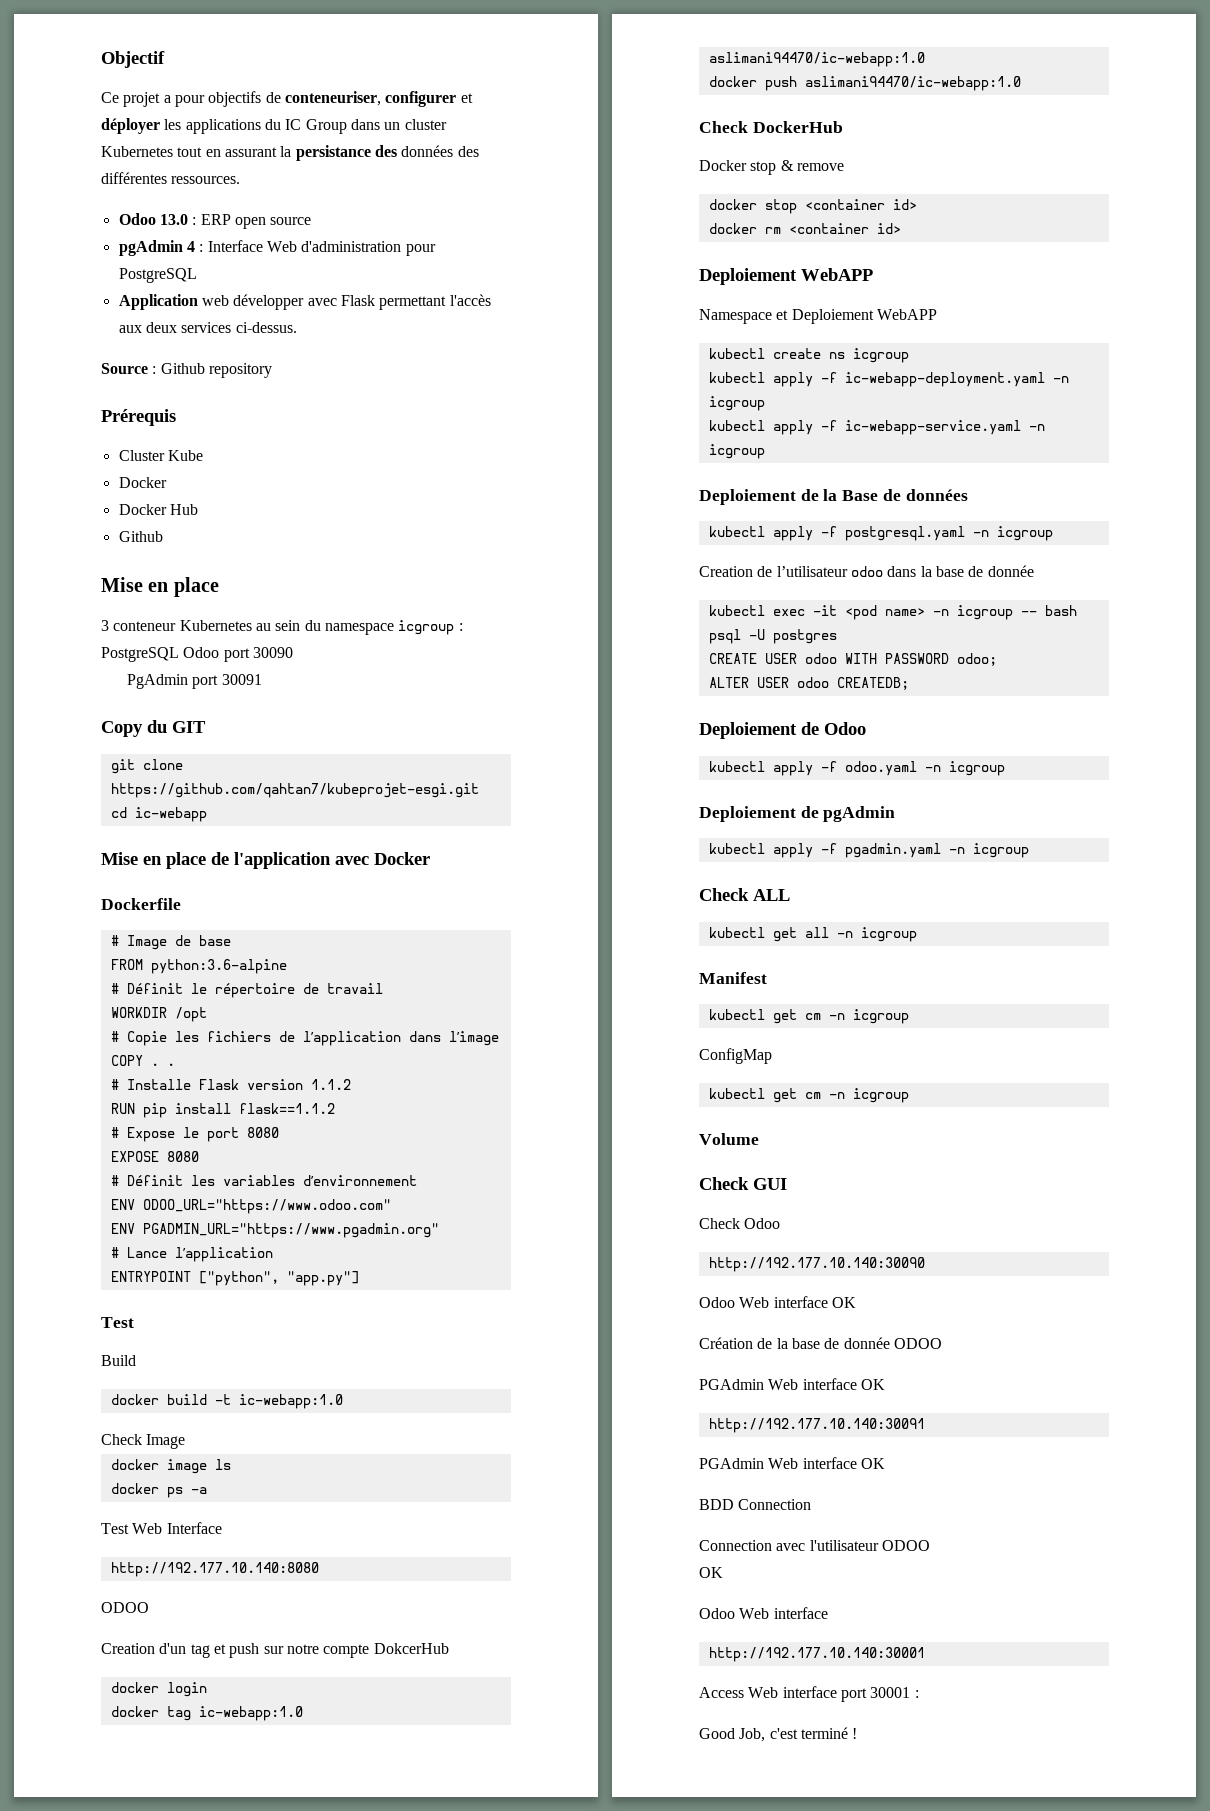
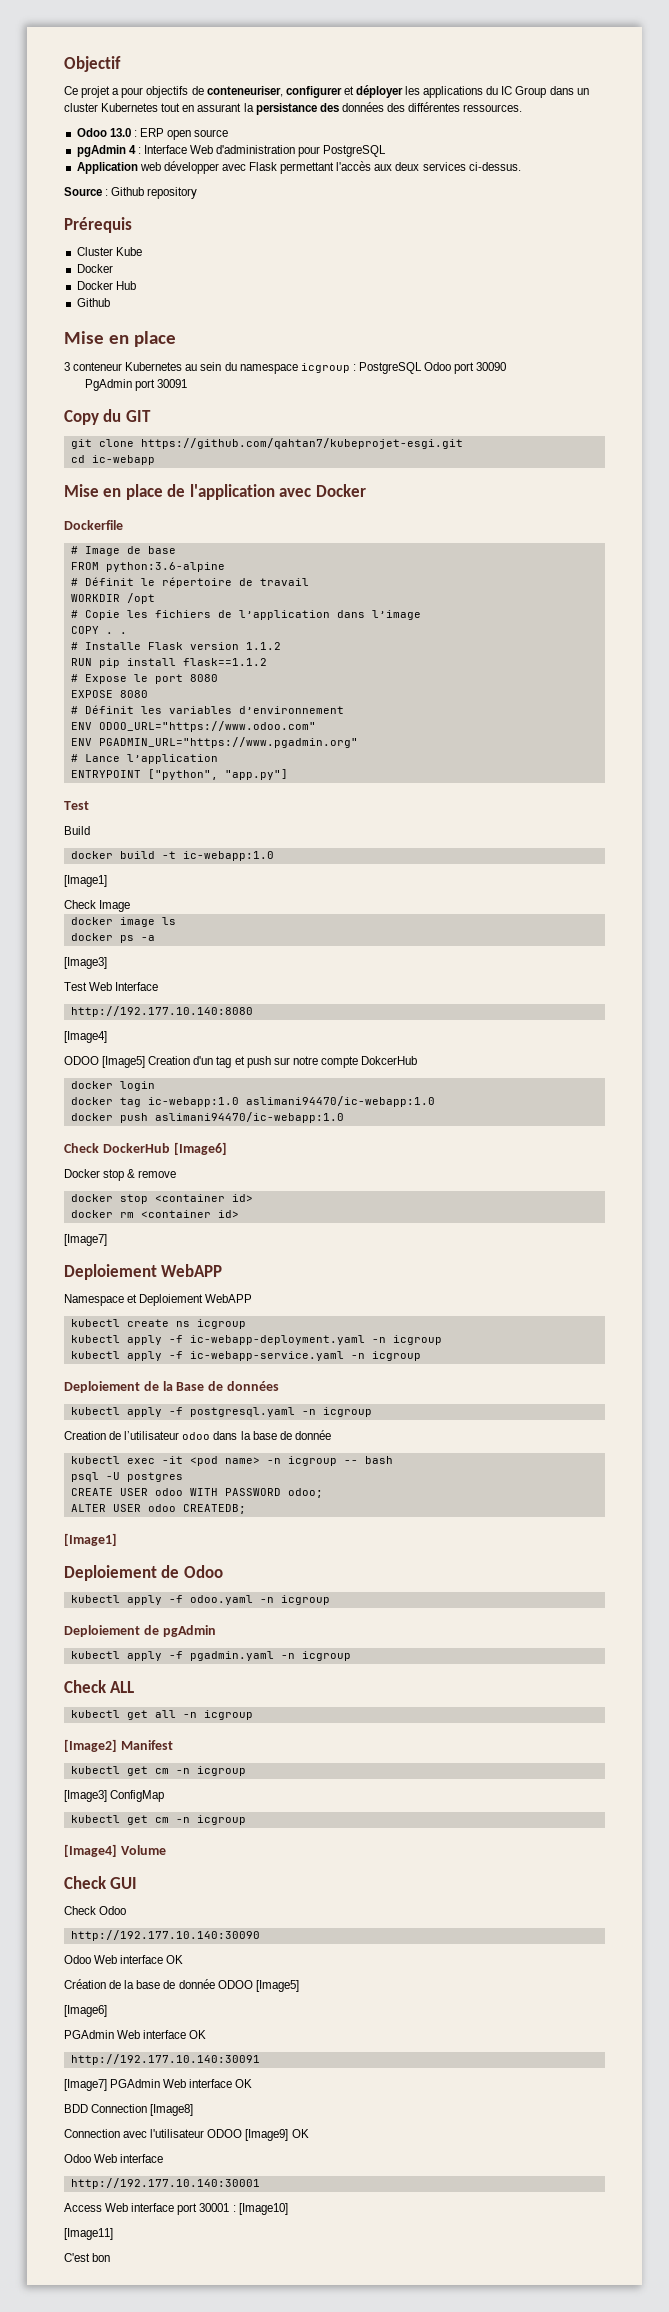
(343, 1401) none -> [64,875,107,887] // [Image1]
(207, 1490) none -> [64,957,107,969] // [Image3]
[101,1602,149,1613] // ODOO // -> [64,1031,107,1043] [64,1056,146,1068] // [Image4] // ODOO [Image5]
(843, 127) none -> [173,1142,227,1155] [Image6]
(901, 228) none -> [64,1234,107,1246] // [Image7]
(909, 683) none -> [64,1533,117,1546] // [Image1]
(917, 934) none -> [64,1739,117,1752] [Image2]
(909, 1016) none -> [64,1790,107,1802] [Image3]
(909, 1095) none -> [64,1844,117,1857] [Image4]
(942, 1343) none -> [255,1980,299,1992] [64,2005,107,2017] [Image5] // [Image6]
(925, 1425) none -> [64,2079,107,2091] [Image7]
(812, 1504) none -> [150,2104,194,2116] [Image8]
(930, 1545) // -> [245,2129,289,2141] [Image9]
[699,1727,858,1742] // Good Job, c'est terminé ! -> [238,2203,288,2215] [64,2228,113,2240] [64,2253,111,2262] [Image10] // [Image11] // C'est bon

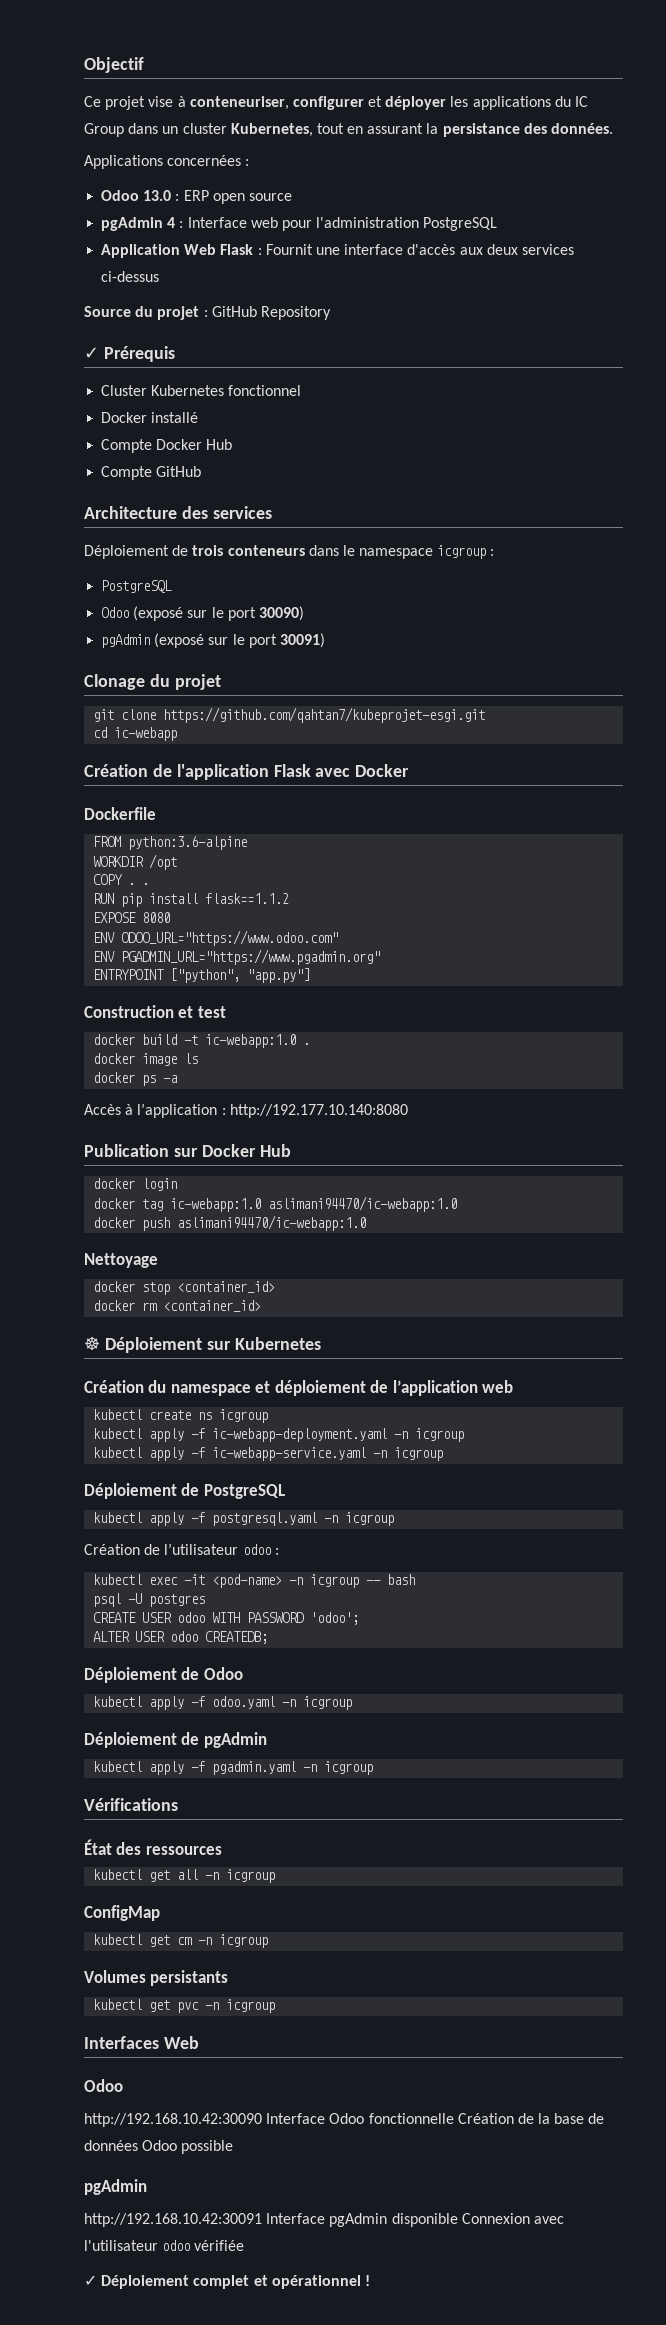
[112,86,204,98] a pour objectifs de -> [148,96,186,107] vise à
[101,103,159,112] Kubernetes -> [230,123,313,137] Kubernetes,
[341,102,523,112] données des différentes ressources. -> [551,123,614,134] [84,155,250,169] données. // Applications concernées :
[190,145,321,157] Web d'administration pour -> [250,217,420,231] web pour l'administration
[139,161,372,174] web développer avec Flask permettant l'accès -> [184,244,456,255] Web Flask : Fournit une interface d'accès
[468,162,521,171] ci-dessus. -> [101,271,160,282] ci-dessus
[105,187,198,199] : Github repository // -> [135,306,331,320] [84,347,99,359] du projet : GitHub Repository // ✓
[115,247,142,256] [76,264,113,273] [76,281,136,290] [76,298,110,307] [64,331,177,347] [64,362,237,371] Kube // Docker // Docker Hub // Github // Mise en place // 3 conteneur Kubernetes au sein du -> [151,385,302,396] [101,412,199,423] [101,439,233,453] [101,466,202,480] [84,506,272,519] [84,545,355,559] Kubernetes fonctionnel // Docker installé // Compte Docker Hub // Compte GitHub // Architecture des services // Déploiement de trois conteneurs dans le
[358,362,507,374] [84,379,187,391] [64,409,151,425] PostgreSQL Odoo port 30090 // PgAdmin port 30091 // Copy du GIT -> [101,580,173,593] [101,606,304,621] [101,633,325,648] [84,674,221,690] // PostgreSQL // Odoo (exposé sur le port 30090) // pgAdmin (exposé sur le port 30091) // Clonage du projet
[64,484,275,500] Mise en place de l'application -> [84,764,311,780] Création de l'application Flask
[70,546,176,556] [70,562,225,572] [70,577,309,588] [70,593,155,604] [70,610,421,620] [70,626,127,634] [70,642,281,650] [70,658,267,668] [70,674,218,684] [70,690,148,698] [70,705,344,714] # Image de base // FROM python:3.6-alpine // # Définit le répertoire de travail // WORKDIR /opt // # Copie les fichiers de l’application dans l’image // COPY . . // # Installe Flask version 1.1.2 // RUN pip install flask==1.1.2 // # Expose le port 8080 // EXPOSE 8080 // # Définit les variables d’environnement -> [93,836,248,850] [93,854,178,870] [93,874,150,885] [93,893,290,907] [93,912,171,923] FROM python:3.6-alpine // WORKDIR /opt // COPY . . // RUN pip install flask==1.1.2 // EXPOSE 8080
[70,754,218,764] // # Lance l’application -> (381, 957) none
[64,801,89,810] [64,826,90,835] Test // Build -> [84,1005,226,1018] Construction et test
[64,875,107,887] [64,900,131,912] // [Image1] // Check Image -> [303,1043,311,1045] .
[64,957,107,969] [64,982,159,991] [70,1006,253,1017] [64,1031,107,1043] [64,1056,418,1068] [Image3] // Test Web Interface // http://192.177.10.140:8080 // [Image4] // ODOO [Image5] Creation d'un tag et push sur notre compte DokcerHub -> [84,1103,408,1118] [84,1144,291,1157] Accès à l’application : http://192.177.10.140:8080 // Publication sur Docker Hub
[64,1142,227,1155] [64,1169,177,1181] Check DockerHub [Image6] // Docker stop & remove -> [84,1253,158,1268] Nettoyage
[154,1194,253,1202] <container id> -> [177,1281,276,1293] <container_id>
[140,1210,239,1218] [64,1234,107,1246] [64,1264,223,1280] [64,1294,253,1306] <container id> // [Image7] // Deploiement WebAPP // Namespace et Deploiement WebAPP -> [163,1300,262,1312] [84,1336,321,1353] [84,1380,514,1396] <container_id> // ☸ Déploiement sur Kubernetes // Création du namespace et déploiement de l’application web
[64,1381,279,1393] Deploiement de la Base de données -> [84,1483,285,1499] Déploiement de PostgreSQL
[64,1431,106,1440] Creation -> [84,1544,140,1555] Création
[213,1430,331,1440] dans la base de donnée -> [274,1548,279,1555] :
[189,1456,260,1466] <pod name> -> [212,1574,283,1588] <pod-name>
[287,1488,323,1498] odoo; -> [310,1612,360,1625] 'odoo';
[64,1533,117,1546] [64,1565,157,1581] [Image1] // Deploiement -> [84,1667,177,1683] Déploiement
[64,1625,140,1637] Deploiement -> [84,1732,177,1748] Déploiement
[64,1680,135,1693] Check ALL -> [84,1798,178,1811] [84,1839,222,1855] Vérifications // État des ressources
[64,1739,173,1752] [70,1766,246,1776] [64,1790,107,1802] [Image2] Manifest // kubectl get cm -n icgroup // [Image3] -> (276, 1876) none
[64,1844,166,1857] [64,1876,138,1889] [64,1906,127,1915] [70,1930,260,1941] [64,1955,184,1964] [Image4] Volume // Check GUI // Check Odoo // http://192.177.10.140:30090 // Odoo Web interface OK // -> [84,1970,229,1986] [93,1999,276,2013] [84,2036,199,2049] [84,2079,123,2092] [84,2113,454,2127] Volumes persistants // kubectl get pvc -n icgroup // Interfaces Web // Odoo // http://192.168.10.42:30090 Interface Odoo fonctionnelle
[178,1979,299,1992] [64,2005,107,2017] [64,2030,207,2039] [70,2054,260,2065] [64,2079,253,2091] [64,2104,194,2116] [64,2129,309,2141] [64,2154,164,2163] [70,2178,260,2189] [64,2203,288,2215] [64,2228,113,2240] [64,2253,111,2262] donnée ODOO [Image5] // [Image6] // PGAdmin Web interface OK // http://192.177.10.140:30091 // [Image7] PGAdmin Web interface OK // BDD Connection [Image8] // Connection avec l'utilisateur ODOO [Image9] OK // Odoo Web interface // http://192.177.10.140:30001 // Access Web interface port 30001 : [Image10] // [Image11] // C'est bon -> [84,2140,234,2154] [84,2179,147,2195] [84,2213,564,2227] [84,2240,245,2251] [84,2275,370,2289] données Odoo possible // pgAdmin // http://192.168.10.42:30091 Interface pgAdmin disponible Connexion avec l'utilisateur odoo vérifiée // ✓ Déploiement complet et opérationnel !

